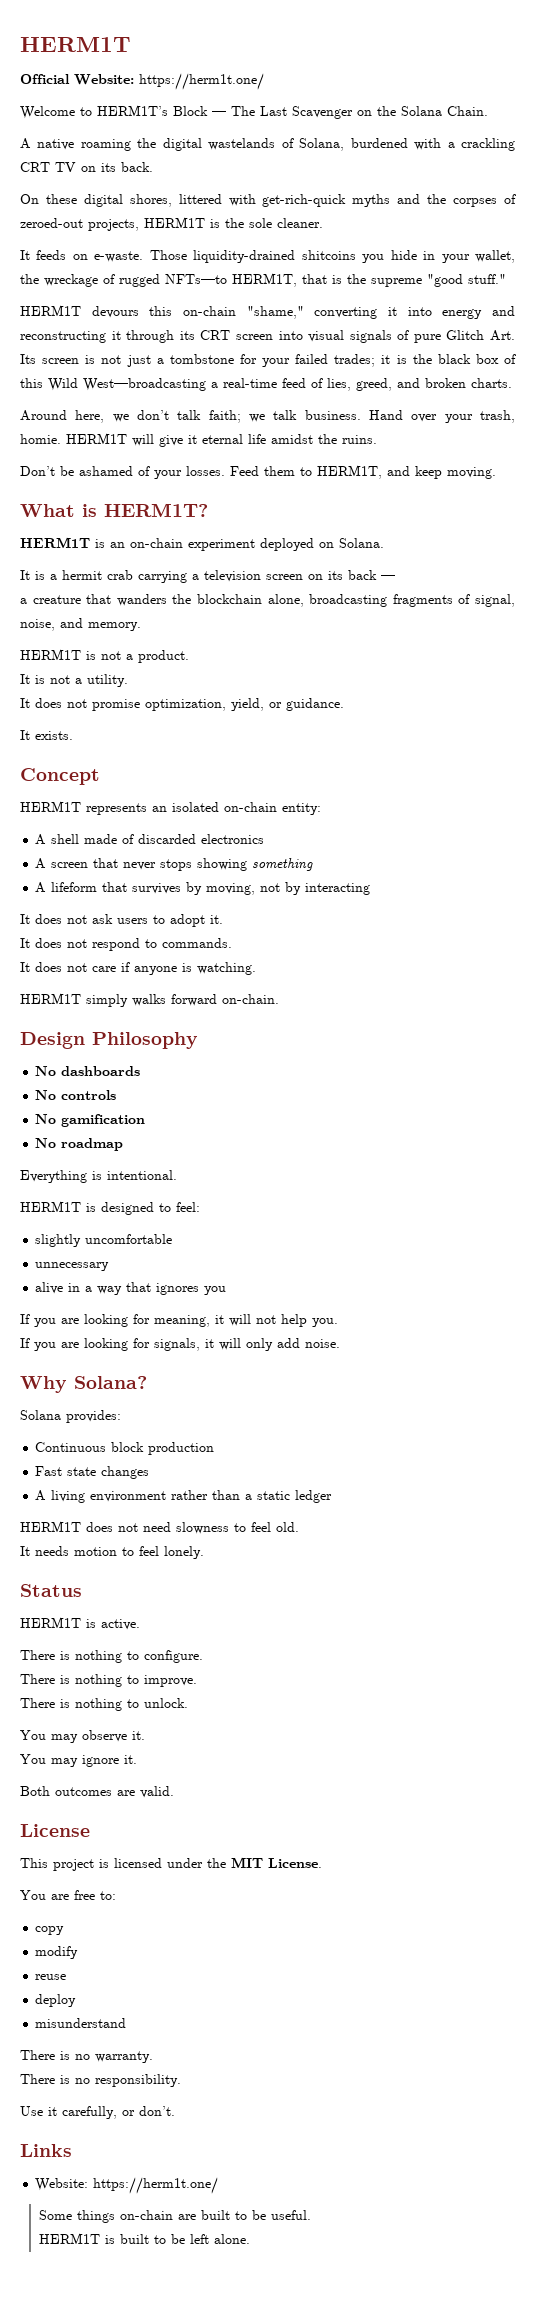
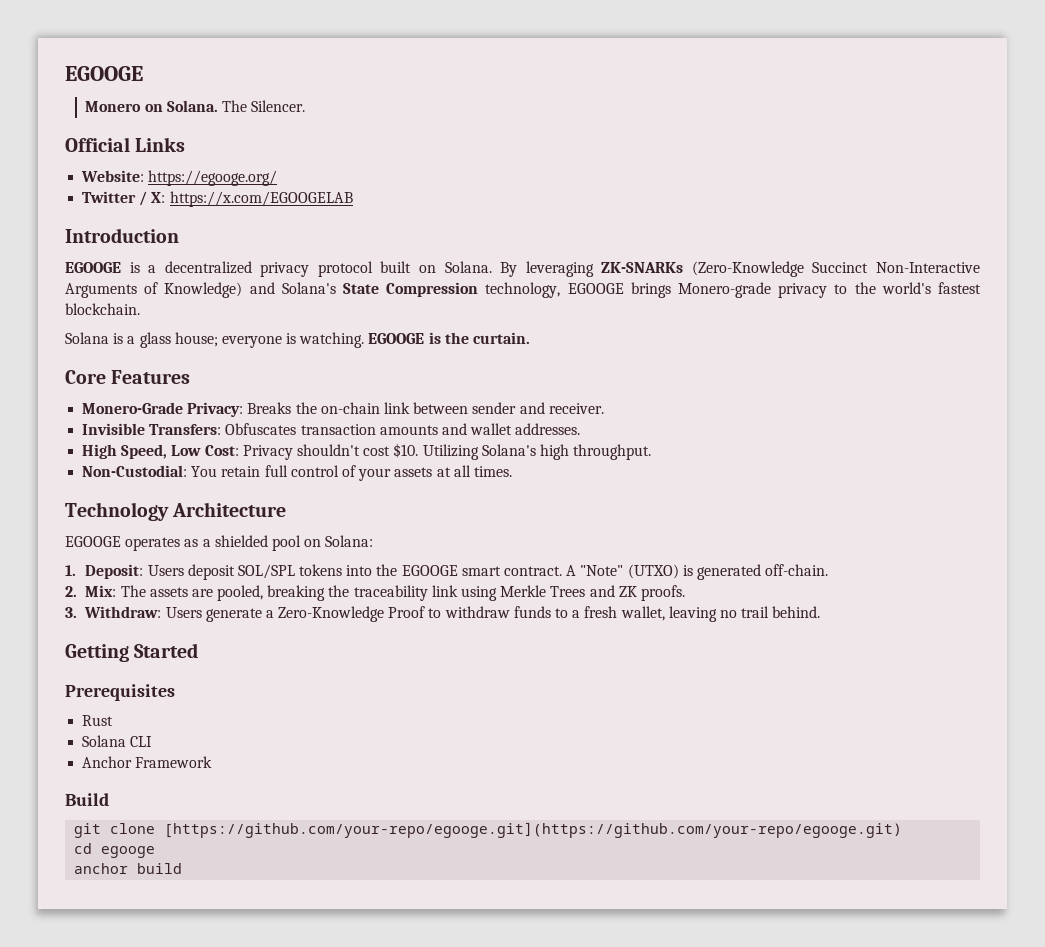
[20,37,131,52] [20,73,264,90] [20,105,488,119] [20,138,515,151] [20,162,153,172] [20,194,517,207] [20,217,323,231] [20,250,515,263] [20,273,506,287] [20,305,515,319] [20,330,515,343] [20,354,516,367] [20,378,512,391] [20,410,515,423] [20,433,377,447] [20,465,496,479] [20,503,208,517] [20,537,384,551] [20,570,395,583] [20,594,516,607] [20,618,141,631] [20,649,189,663] [20,674,128,687] [20,698,344,711] [20,730,73,740] [20,768,100,785] [20,801,321,815] [35,834,265,845] [35,858,314,871] [35,882,371,895] [20,914,223,927] [20,938,232,951] [20,962,256,975] [20,993,279,1007] [20,1032,198,1049] [35,1066,141,1076] [35,1090,117,1100] [35,1114,146,1127] [35,1138,124,1151] [20,1170,177,1183] [20,1201,200,1215] [35,1234,173,1247] [35,1262,110,1271] [35,1282,227,1295] [20,1314,338,1327] [20,1338,340,1351] [20,1376,147,1393] [20,1410,121,1423] [35,1442,215,1455] [35,1466,150,1479] [35,1490,333,1503] [20,1521,299,1534] [20,1546,204,1559] [20,1584,82,1597] [20,1617,140,1630] [20,1650,203,1663] [20,1674,197,1687] [20,1698,188,1711] [20,1730,145,1743] [20,1754,137,1767] [20,1786,174,1798] [20,1824,90,1837] [20,1857,322,1871] [20,1890,116,1900] [35,1926,65,1935] [35,1946,79,1959] [35,1974,67,1980] [35,1994,77,2007] [35,2018,127,2028] [20,2050,153,2063] [20,2074,181,2087] [20,2106,175,2119] [20,2144,72,2157] [35,2177,219,2194] [39,2210,312,2223] [39,2233,251,2244] HERM1T // Official Website: https://herm1t.one/ // Welcome to HERM1T’s Block — The Last Scavenger on the Solana Chain. // A native roaming the digital wastelands of Solana, burdened with a crackling CRT TV on its back. // On these digital shores, littered with get-rich-quick myths and the corpses of zeroed-out projects, HERM1T is the sole cleaner. // It feeds on e-waste. Those liquidity-drained shitcoins you hide in your wallet, the wreckage of rugged NFTs—to HERM1T, that is the supreme "good stuff." // HERM1T devours this on-chain "shame," converting it into energy and reconstructing it through its CRT screen into visual signals of pure Glitch Art. Its screen is not just a tombstone for your failed trades; it is the black box of this Wild West—broadcasting a real-time feed of lies, greed, and broken charts. // Around here, we don’t talk faith; we talk business. Hand over your trash, homie. HERM1T will give it eternal life amidst the ruins. // Don’t be ashamed of your losses. Feed them to HERM1T, and keep moving. // What is HERM1T? // HERM1T is an on-chain experiment deployed on Solana. // It is a hermit crab carrying a television screen on its back — // a creature that wanders the blockchain alone, broadcasting fragments of signal, noise, and memory. // HERM1T is not a product. // It is not a utility. // It does not promise optimization, yield, or guidance. // It exists. // Concept // HERM1T represents an isolated on-chain entity: // A shell made of discarded electronics // A screen that never stops showing something // A lifeform that survives by moving, not by interacting // It does not ask users to adopt it. // It does not respond to commands. // It does not care if anyone is watching. // HERM1T simply walks forward on-chain. // Design Philosophy // No dashboards // No controls // No gamification // No roadmap // Everything is intentional. // HERM1T is designed to feel: // slightly uncomfortable // unnecessary // alive in a way that ignores you // If you are looking for meaning, it will not help you. // If you are looking for signals, it will only add noise. // Why Solana? // Solana provides: // Continuous block production // Fast state changes // A living environment rather than a static ledger // HERM1T does not need slowness to feel old. // It needs motion to feel lonely. // Status // HERM1T is active. // There is nothing to configure. // There is nothing to improve. // There is nothing to unlock. // You may observe it. // You may ignore it. // Both outcomes are valid. // License // This project is licensed under the MIT License. // You are free to: // copy // modify // reuse // deploy // misunderstand // There is no warranty. // There is no responsibility. // Use it carefully, or don’t. // Links // Website: https://herm1t.one/ // Some things on-chain are built to be useful. // HERM1T is built to be left alone. -> [65,66,143,81] [85,100,306,112] [65,137,186,152] [81,170,278,186] [82,191,353,207] [65,228,179,243] [65,261,980,277] [65,282,982,298] [65,303,140,315] [65,332,531,348] [65,370,191,384] [82,402,604,417] [82,423,581,435] [82,443,652,460] [82,465,512,481] [65,502,287,521] [65,535,374,551] [65,564,829,580] [65,585,685,601] [65,606,821,622] [65,643,199,662] [65,684,175,701] [82,715,114,726] [82,735,153,747] [82,756,213,768] [65,793,109,806] [74,822,903,838] [74,843,156,858] [74,863,183,874] EGOOGE // Monero on Solana. The Silencer. // Official Links // Website: https://egooge.org/ // Twitter / X: https://x.com/EGOOGELAB // Introduction // EGOOGE is a decentralized privacy protocol built on Solana. By leveraging ZK-SNARKs (Zero-Knowledge Succinct Non-Interactive Arguments of Knowledge) and Solana's State Compression technology, EGOOGE brings Monero-grade privacy to the world's fastest blockchain. // Solana is a glass house; everyone is watching. EGOOGE is the curtain. // Core Features // Monero-Grade Privacy: Breaks the on-chain link between sender and receiver. // Invisible Transfers: Obfuscates transaction amounts and wallet addresses. // High Speed, Low Cost: Privacy shouldn't cost $10. Utilizing Solana's high throughput. // Non-Custodial: You retain full control of your assets at all times. // Technology Architecture // EGOOGE operates as a shielded pool on Solana: // 1. Deposit: Users deposit SOL/SPL tokens into the EGOOGE smart contract. A "Note" (UTXO) is generated off-chain. // 2. Mix: The assets are pooled, breaking the traceability link using Merkle Trees and ZK proofs. // 3. Withdraw: Users generate a Zero-Knowledge Proof to withdraw funds to a fresh wallet, leaving no trail behind. // Getting Started // Prerequisites // Rust // Solana CLI // Anchor Framework // Build // git clone [https://github.com/your-repo/egooge.git](https://github.com/your-repo/egooge.git) // cd egooge // anchor build

